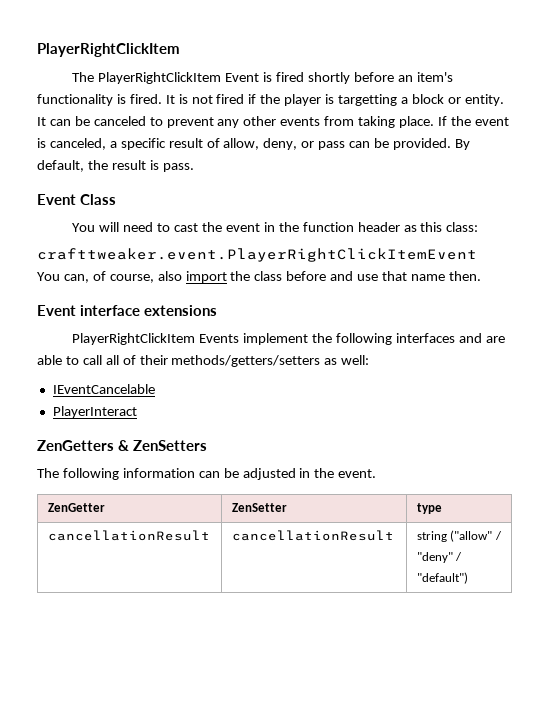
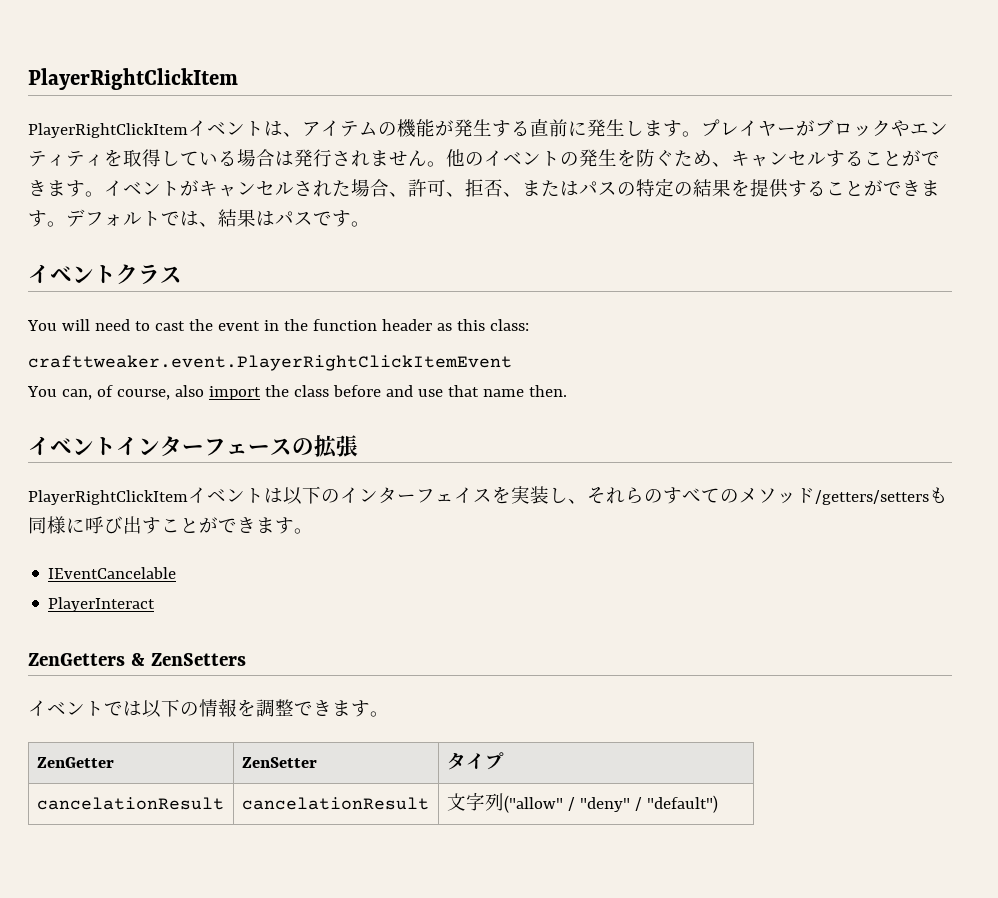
[72,72,453,84] [37,94,504,106] [37,116,509,128] [37,138,470,150] [37,160,194,172] [37,194,116,205] The PlayerRightClickItem Event is fired shortly before an item's functionality is fired. It is not fired if the player is targetting a block or entity. It can be canceled to prevent any other events from taking place. If the event is canceled, a specific result of allow, deny, or pass can be provided. By default, the result is pass. // Event Class -> [28,119,948,138] [28,149,940,167] [28,178,940,198] [28,209,370,227] [28,264,182,285] PlayerRightClickItemイベントは、アイテムの機能が発生する直前に発生します。プレイヤーがブロックやエンティティを取得している場合は発行されません。他のイベントの発生を防ぐため、キャンセルすることができます。イベントがキャンセルされた場合、許可、拒否、またはパスの特定の結果を提供することができます。デフォルトでは、結果はパスです。 // イベントクラス
[37,305,217,316] [72,333,505,345] [37,355,370,367] Event interface extensions // PlayerRightClickItem Events implement the following interfaces and are able to call all of their methods/getters/setters as well: -> [28,435,358,458] [28,486,948,505] [28,516,313,534] イベントインターフェースの拡張 // PlayerRightClickItemイベントは以下のインターフェイスを実装し、それらのすべてのメソッド/getters/settersも同様に呼び出すことができます。
[37,468,377,480] [47,503,105,512] [231,503,287,512] [416,503,442,514] [47,530,210,541] [231,530,394,541] [416,531,447,542] The following information can be adjusted in the event. // ZenGetter | ZenSetter | type // cancellationResult | cancellationResult | string -> [28,698,389,718] [36,757,114,768] [241,757,317,768] [446,752,504,770] [36,797,224,810] [241,797,429,810] [446,792,504,811] イベントでは以下の情報を調整できます。 // ZenGetter | ZenSetter | タイプ // cancelationResult | cancelationResult | 文字列

